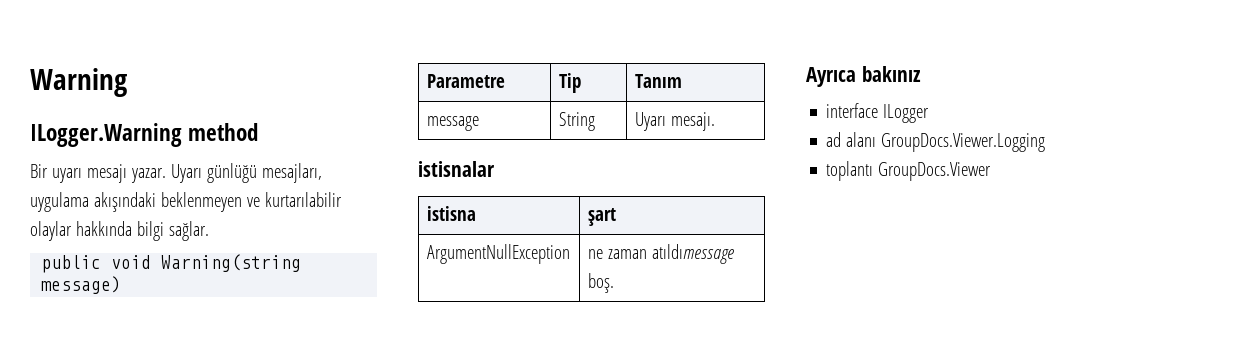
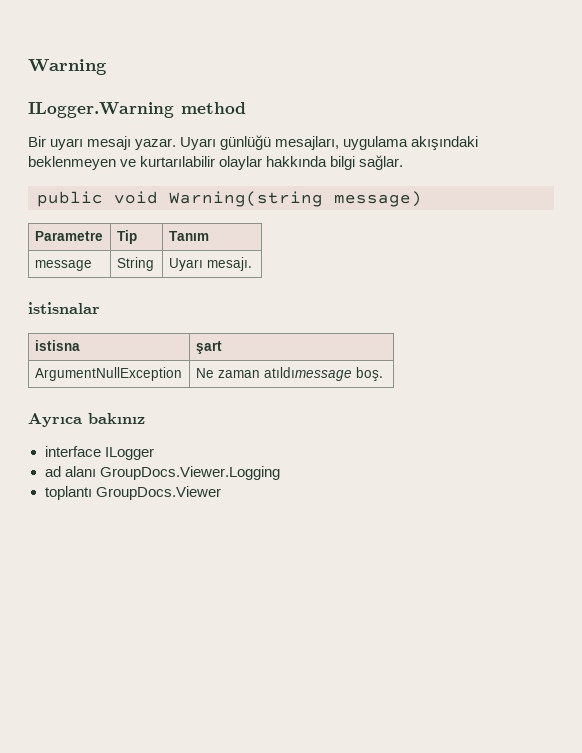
[587,249,603,259] ne -> [195,368,214,378] Ne

